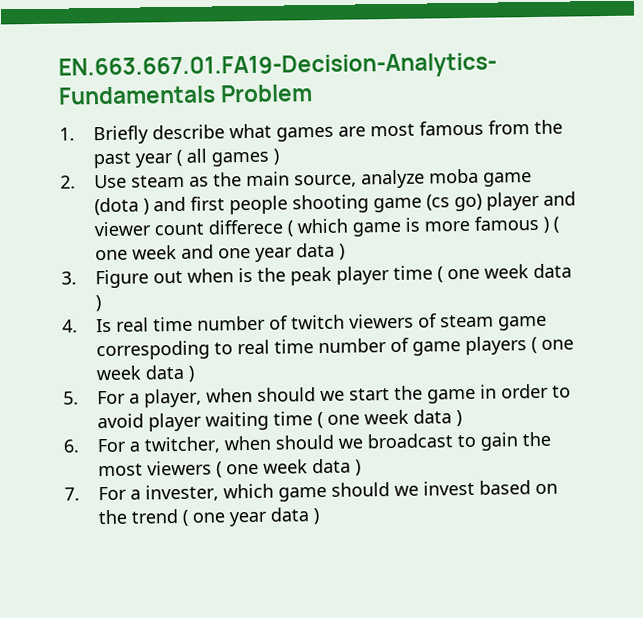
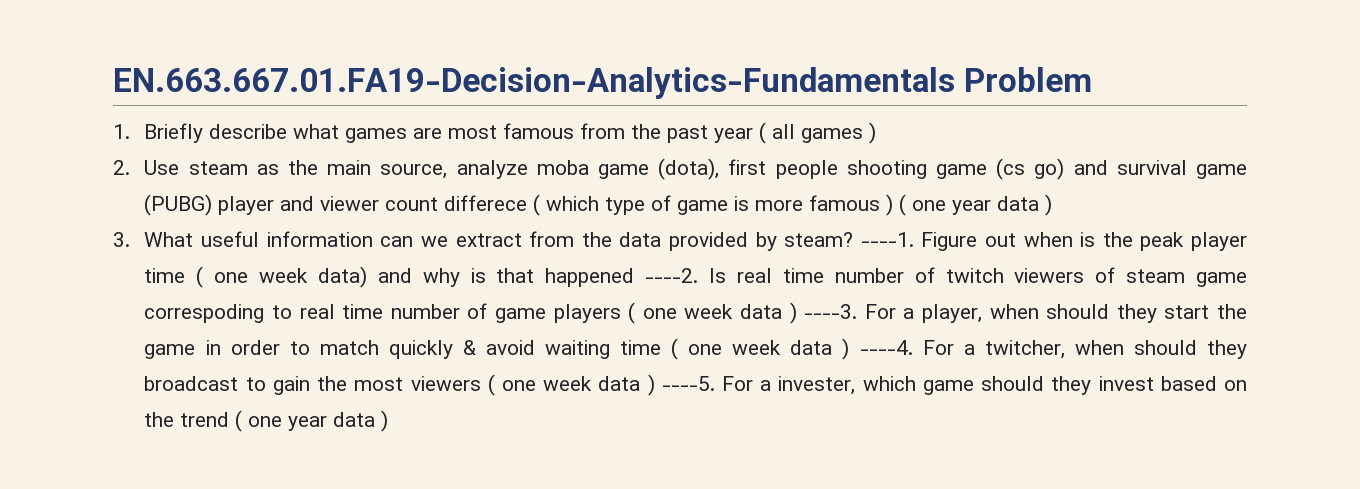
[93,196,186,216] (dota ) and -> [658,158,720,180] (dota),
(482, 202) none -> [1073,160,1247,179] [144,194,213,216] and survival game (PUBG)
(348, 226) none -> [605,195,672,215] type of
[131,244,251,260] week and one -> (947, 205) none
(77, 278) none -> [144,231,914,251] What useful information can we extract from the data provided by steam? ----1.
[532,263,572,279] [94,295,102,312] [62,319,78,333] data ) // 4. -> [317,266,699,288] data) and why is that happened ----2.
[63,391,79,405] // 5. -> [804,304,858,319] ----3.
[319,390,345,402] we -> [1116,304,1157,323] they
[96,412,202,432] avoid player -> [319,340,535,359] match quickly & avoid
[63,439,79,453] // 6. -> [859,340,913,355] ----4.
[337,438,363,449] we -> [1206,340,1247,359] they
[64,487,80,501] // 7. -> [661,376,715,391] ----5.
[393,485,419,497] we -> [1051,376,1092,395] they

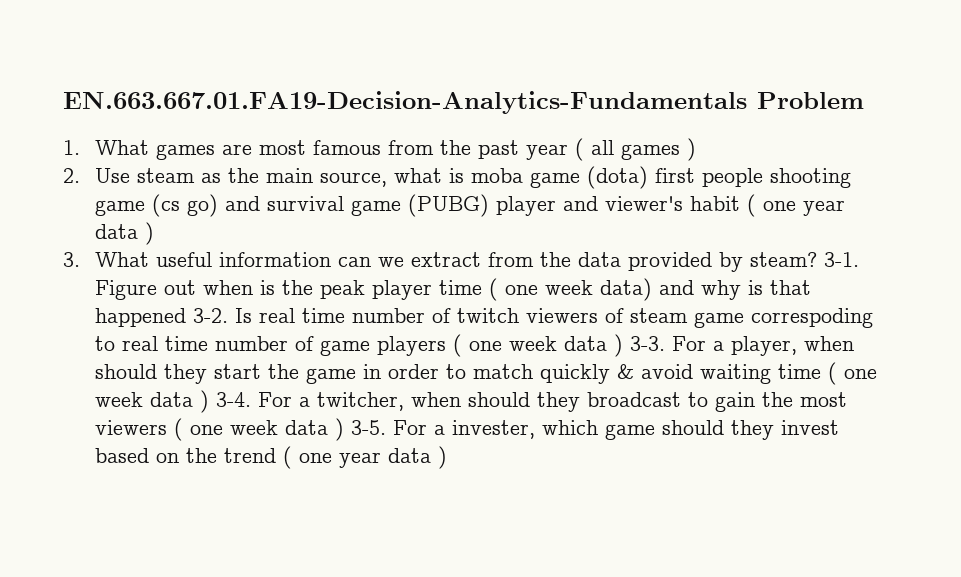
[144,123,340,143] Briefly describe what -> [95,140,150,155] What
[456,160,528,179] analyze -> [394,168,465,183] what is
[658,158,720,180] (dota), -> [587,166,649,189] (dota)
[320,194,894,216] viewer count differece ( which type of game is more famous ) -> [605,196,741,211] viewer's habit
[860,232,914,247] ----1. -> [824,252,860,267] 3-1.
[645,268,699,283] ----2. -> [193,308,229,323] 3-2.
[804,304,858,319] ----3. -> [630,336,666,351] 3-3.
[859,340,913,355] ----4. -> [216,392,252,407] 3-4.
[661,376,715,391] ----5. -> [351,420,387,435] 3-5.

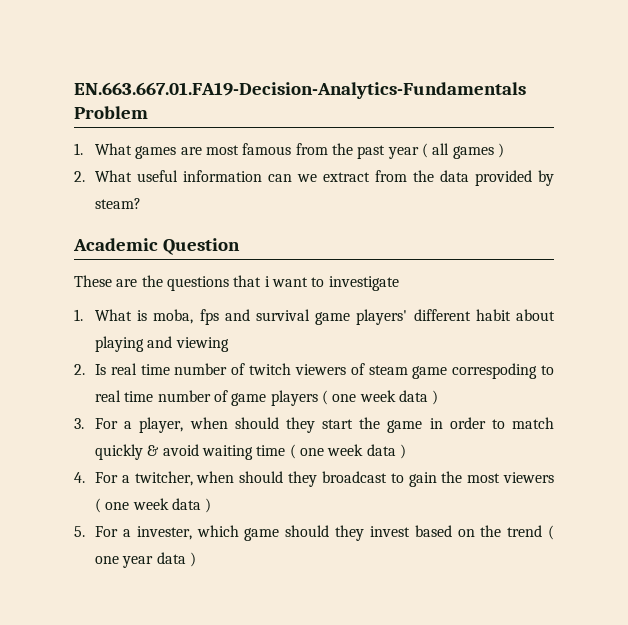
[95,166,852,189] [95,194,846,217] [95,222,155,245] [63,252,80,267] Use steam as the main source, what is moba game (dota) first people shooting game (cs go) and survival game (PUBG) player and viewer's habit ( one year data ) // 3. -> (85, 176) none
[824,252,860,267] [95,278,812,301] [95,308,229,327] 3-1. Figure out when is the peak player time ( one week data) and why is that happened 3-2. -> [73,238,240,255] [74,275,399,291] [74,309,555,325] [95,336,229,352] [74,364,85,375] // Academic Question // These are the questions that i want to investigate // 1. What is moba, fps and survival game players' different habit about playing and viewing // 2.
[630,336,666,351] 3-3. -> [74,418,84,429] // 3.
[216,392,252,407] 3-4. -> [74,472,85,483] // 4.
[351,420,387,435] 3-5. -> [74,526,85,537] // 5.

